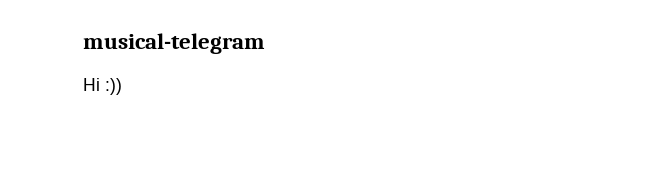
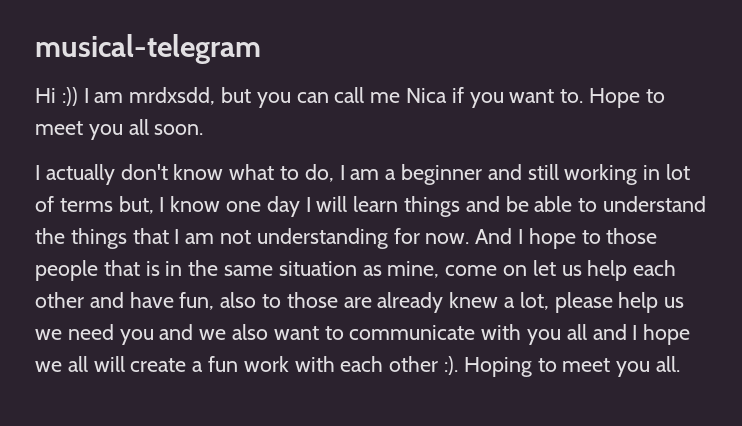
(122, 86) none -> [83,87,665,108] [35,119,204,140] [35,164,691,185] [35,196,707,217] [35,228,658,249] [35,260,677,281] [35,292,685,313] [35,324,691,345] [35,356,681,377] I am mrdxsdd, but you can call me Nica if you want to. Hope to meet you all soon. // I actually don't know what to do, I am a beginner and still working in lot of terms but, I know one day I will learn things and be able to understand the things that I am not understanding for now. And I hope to those people that is in the same situation as mine, come on let us help each other and have fun, also to those are already knew a lot, please help us we need you and we also want to communicate with you all and I hope we all will create a fun work with each other :). Hoping to meet you all.

